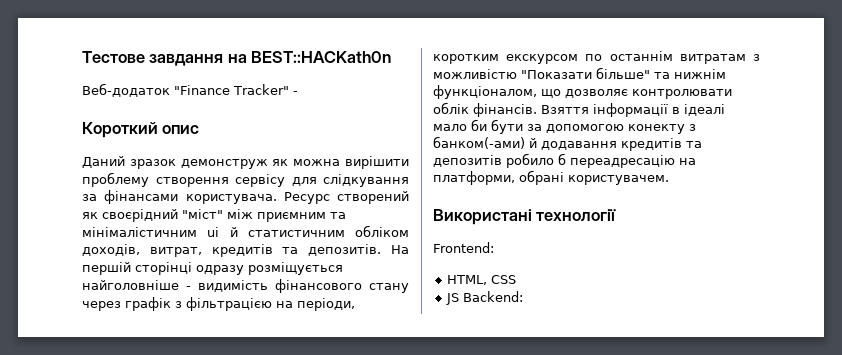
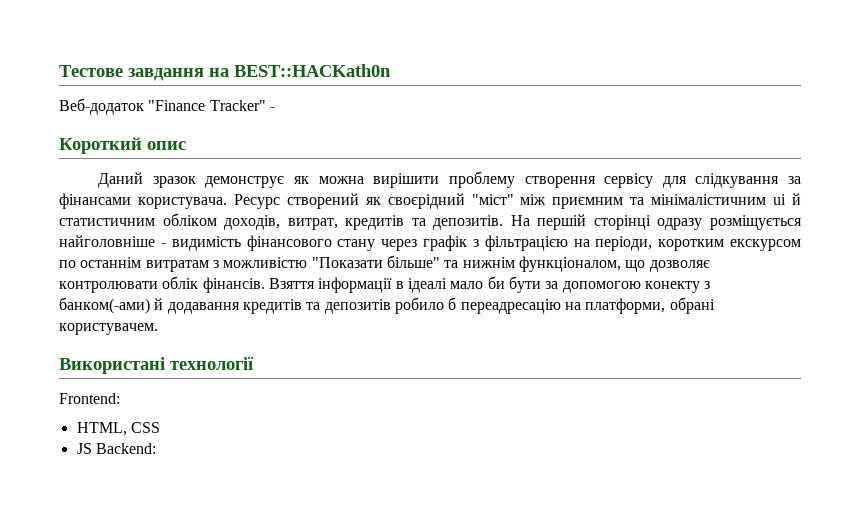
[180,159,268,169] демонструж -> [205,176,285,188] демонструє

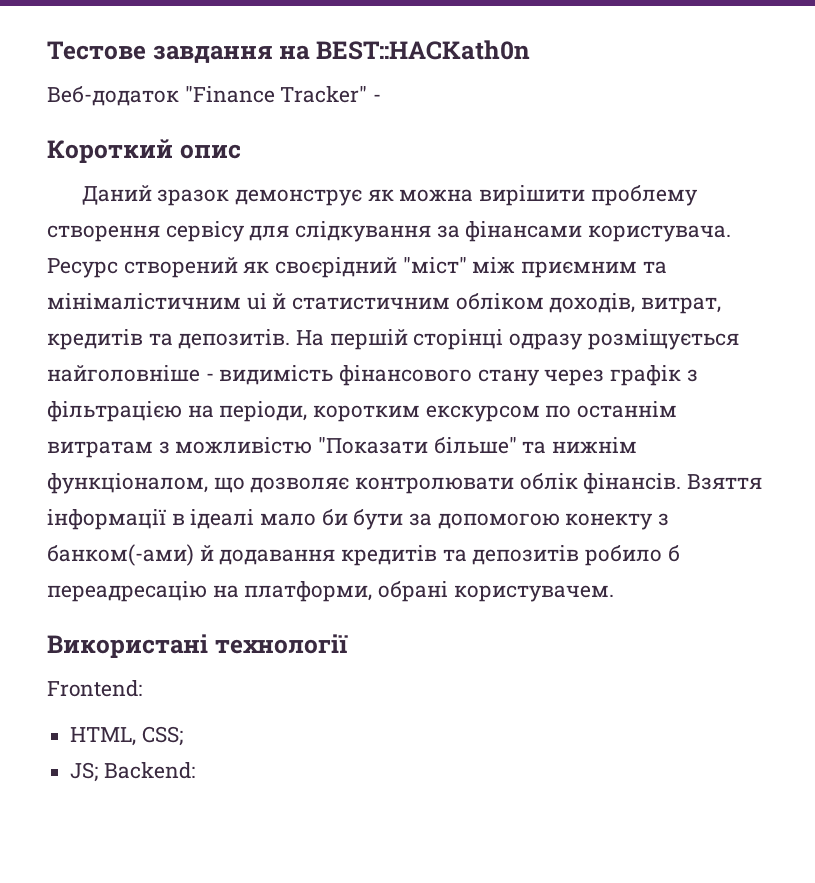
[130,422,160,433] [76,443,92,454] CSS // JS -> [141,726,183,746] [70,762,99,782] CSS; // JS;

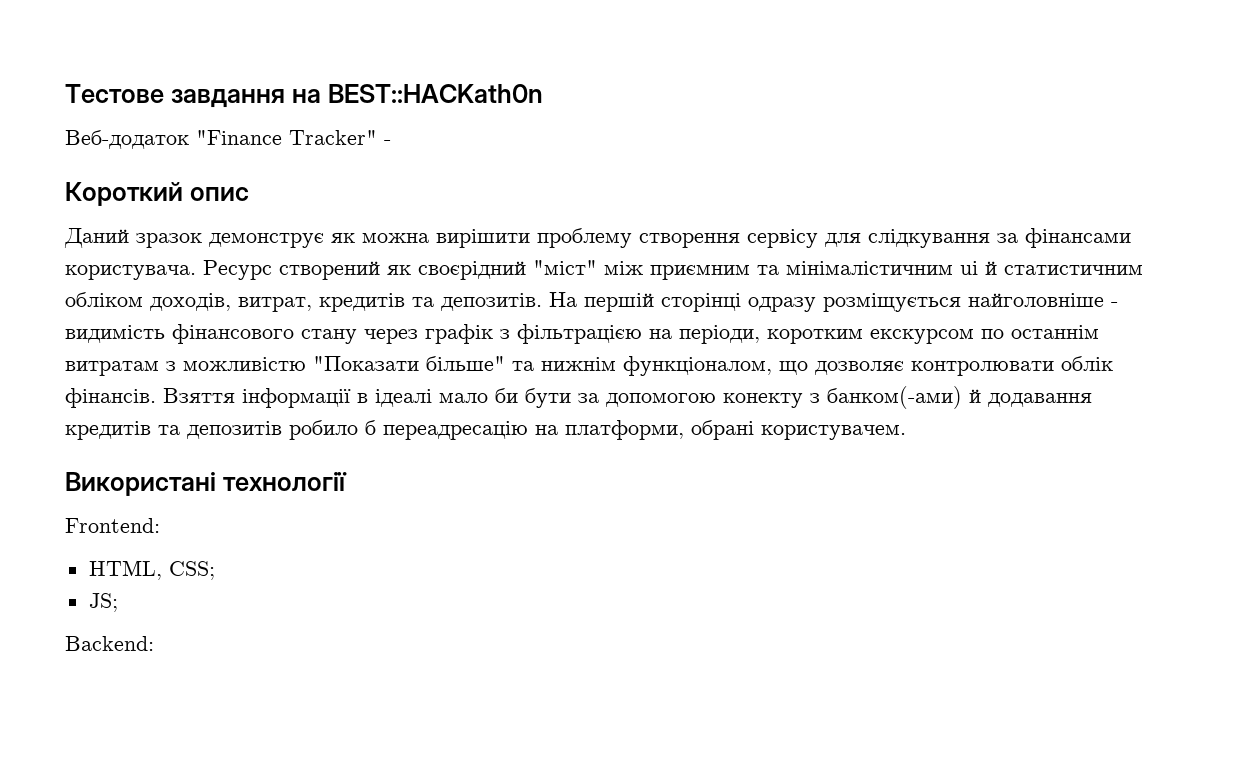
(99, 772) none -> (118, 602) //

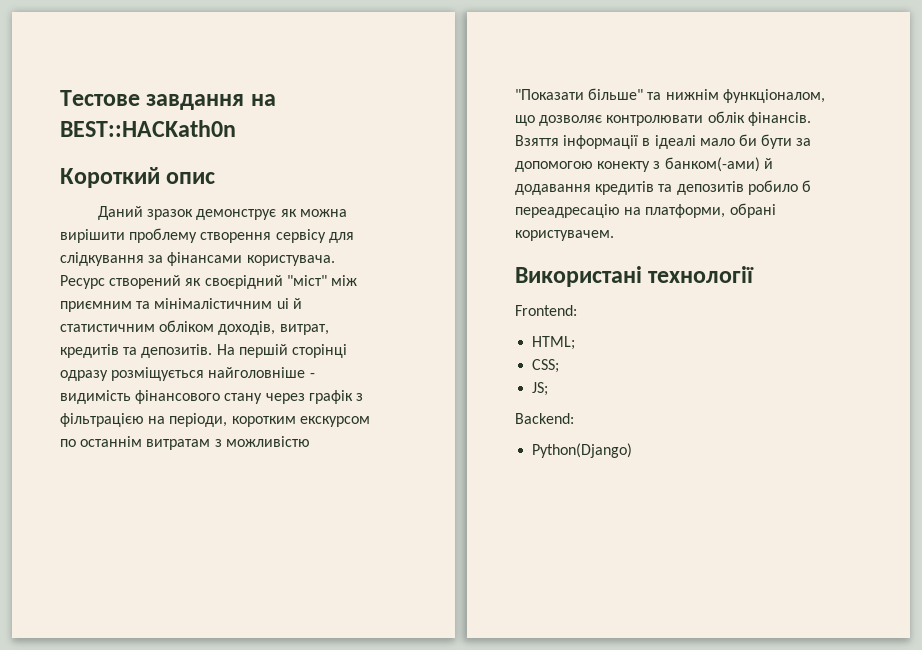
[65,130,391,149] // Веб-додаток "Finance Tracker" - -> (236, 128) none
[88,560,162,580] HTML, -> [532,336,576,350] HTML; //
(154, 643) none -> [532,443,633,458] // Python(Django)

